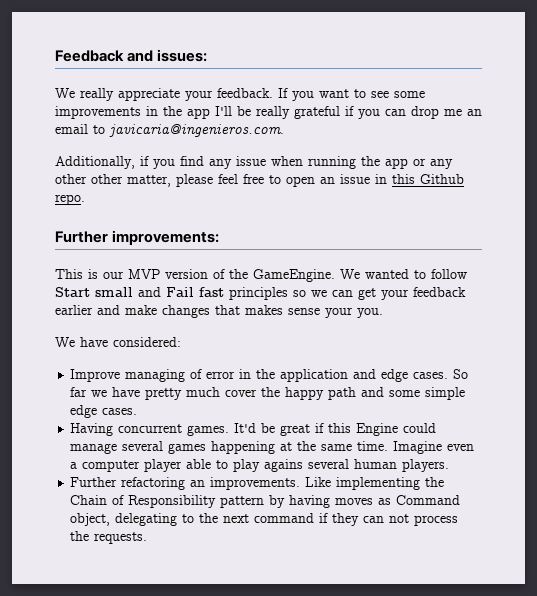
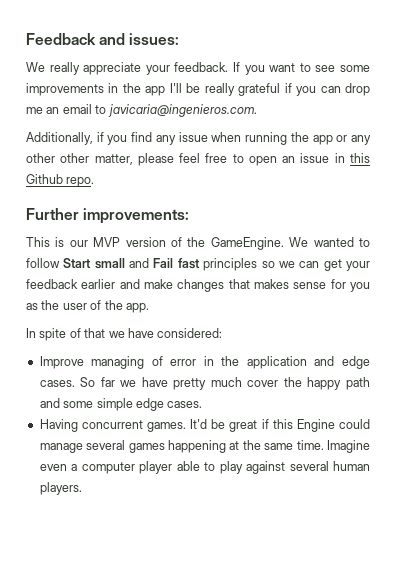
[325,307,383,318] [55,337,75,347] your you. // We -> [330,279,370,292] [26,300,149,313] [26,328,125,341] for you as the user of the app. // In spite of that we
[264,459,304,472] agains -> [246,461,286,474] against
[70,477,445,490] [70,495,461,508] [70,513,459,526] [70,531,148,544] // Further refactoring an improvements. Like implementing the Chain of Responsibility pattern by having moves as Command object, delegating to the next command if they can not process the requests. -> (82, 488) none

